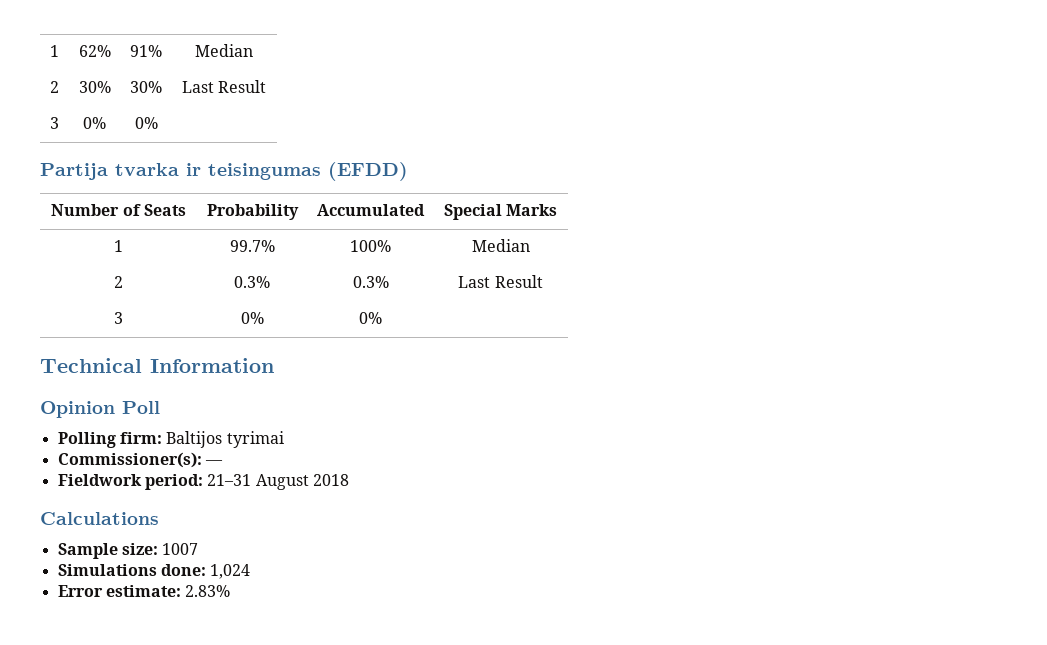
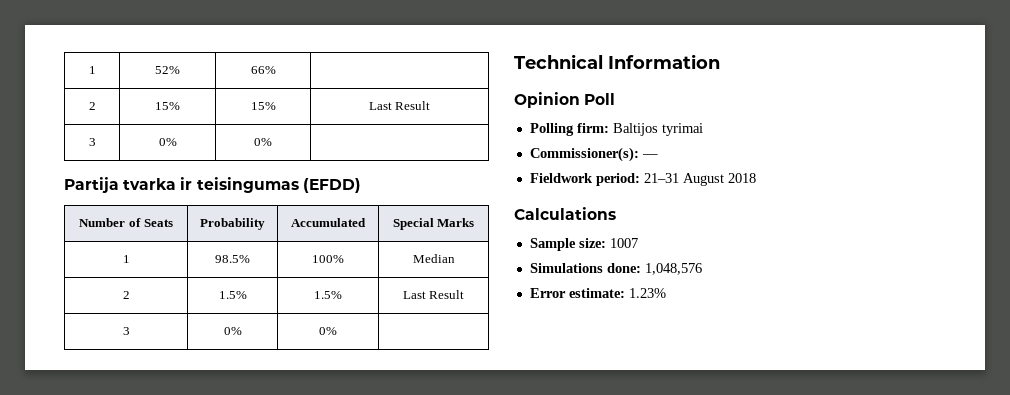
[50,45,59,57] [78,45,111,57] [130,45,162,57] [195,44,254,57] [50,81,59,93] [78,81,111,93] [130,81,162,93] 1 | 62% | 91% | Median // 2 | 30% | 30% -> [88,66,96,74] [155,66,180,74] [250,66,276,74] [88,102,96,110] [155,102,180,110] [250,102,276,110] 1 | 52% | 66% | // 2 | 15% | 15%
[229,240,275,252] 99.7% -> [214,255,250,263] 98.5%
[234,276,270,288] [352,276,389,288] 0.3% | 0.3% -> [218,291,247,299] [314,291,342,299] 1.5% | 1.5%
[210,564,251,579] 1,024 -> [644,263,702,275] 1,048,576
[185,585,231,597] 2.83% -> [628,288,666,298] 1.23%

